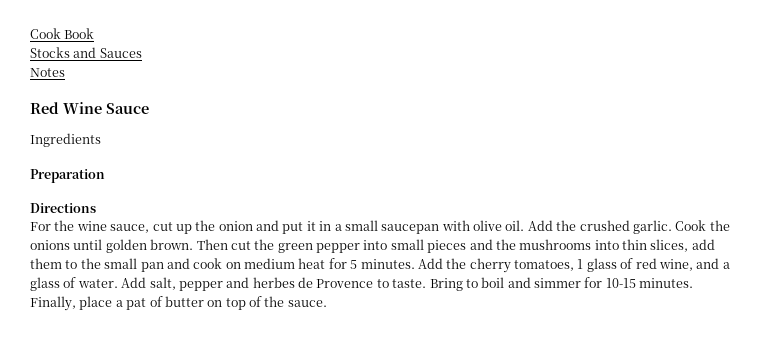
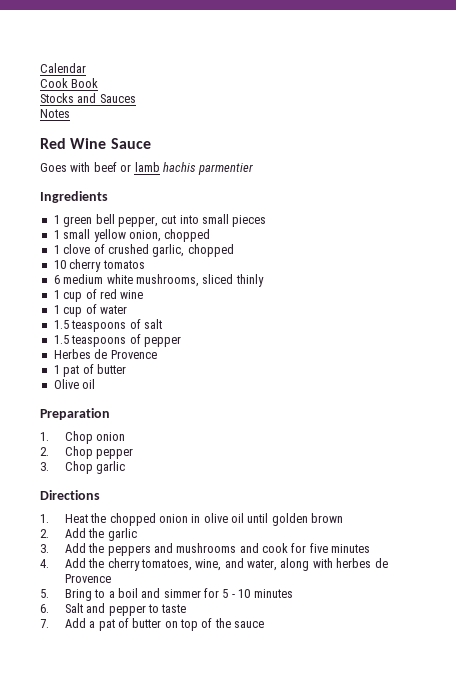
(30, 33) none -> [40,63,86,73] Calendar //
[30,133,101,147] [30,169,105,183] [30,203,96,213] [30,220,730,234] [30,239,715,253] [30,258,730,273] [30,277,250,291] Ingredients // Preparation // Directions // For the wine sauce, cut up the onion and put it in a small saucepan with olive oil. Add the crushed garlic. Cook the onions until golden brown. Then cut the green pepper into small pieces and the mushrooms into thin slices, add them to the small pan and cook on medium heat for 5 minutes. Add the cherry tomatoes, 1 glass of red wine, and a glass of water. Add salt, pepper and -> [40,162,254,175] [40,191,108,203] [53,214,267,227] [53,229,211,242] [53,244,234,257] [53,259,145,272] [53,274,264,287] [53,289,144,302] [53,304,127,317] [53,319,162,332] [53,334,181,347] [53,349,157,359] [53,364,126,377] [53,379,96,389] [40,408,110,420] [40,431,126,444] [40,446,134,459] [40,461,126,474] [40,490,100,500] [40,513,344,526] [40,528,137,541] [40,543,371,556] [40,558,333,571] Goes with beef or lamb hachis parmentier // Ingredients // 1 green bell pepper, cut into small pieces // 1 small yellow onion, chopped // 1 clove of crushed garlic, chopped // 10 cherry tomatos // 6 medium white mushrooms, sliced thinly // 1 cup of red wine // 1 cup of water // 1.5 teaspoons of salt // 1.5 teaspoons of pepper // Herbes de Provence // 1 pat of butter // Olive oil // Preparation // 1. Chop onion // 2. Chop pepper // 3. Chop garlic // Directions // 1. Heat the chopped onion in olive oil until golden brown // 2. Add the garlic // 3. Add the peppers and mushrooms and cook for five minutes // 4. Add the cherry tomatoes, wine, and water, along with
[376,279,427,288] to taste. -> [40,589,49,598] // 5.
(478, 283) none -> [108,591,115,598] a
[605,278,694,288] [30,296,113,311] 10-15 minutes. Finally, place -> [222,589,293,598] [40,603,187,616] [40,618,86,628] 5 - 10 minutes // 6. Salt and pepper to taste // 7. Add
[287,300,327,307] sauce. -> [234,621,265,628] sauce

